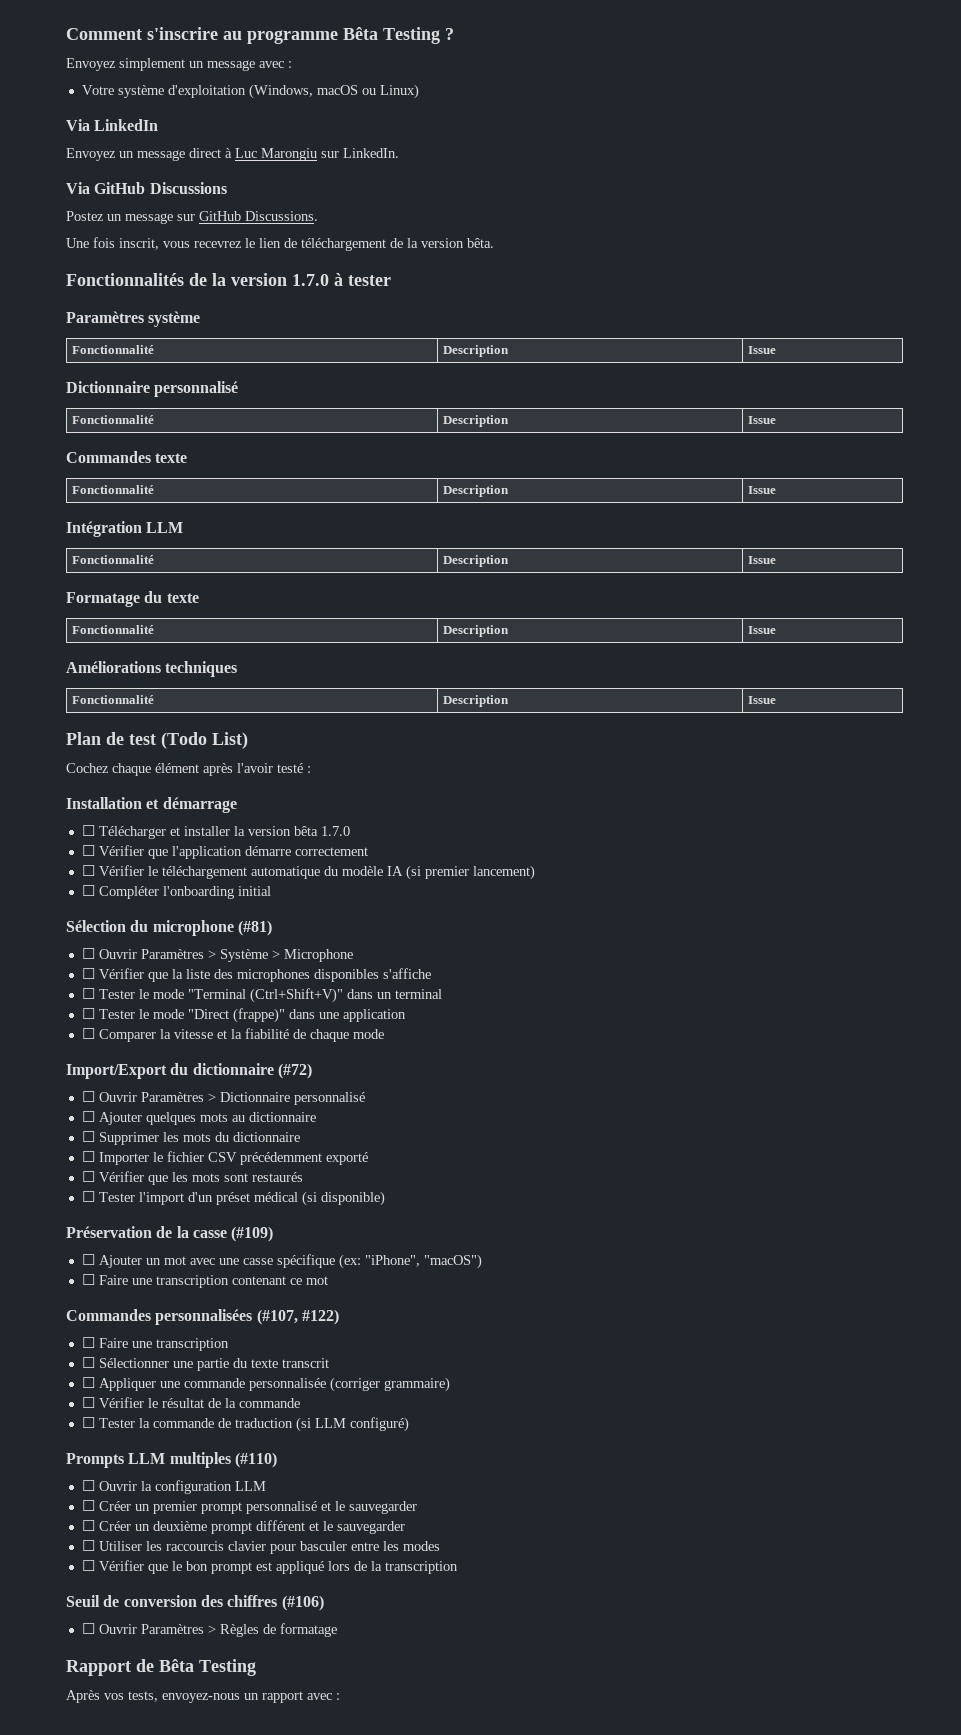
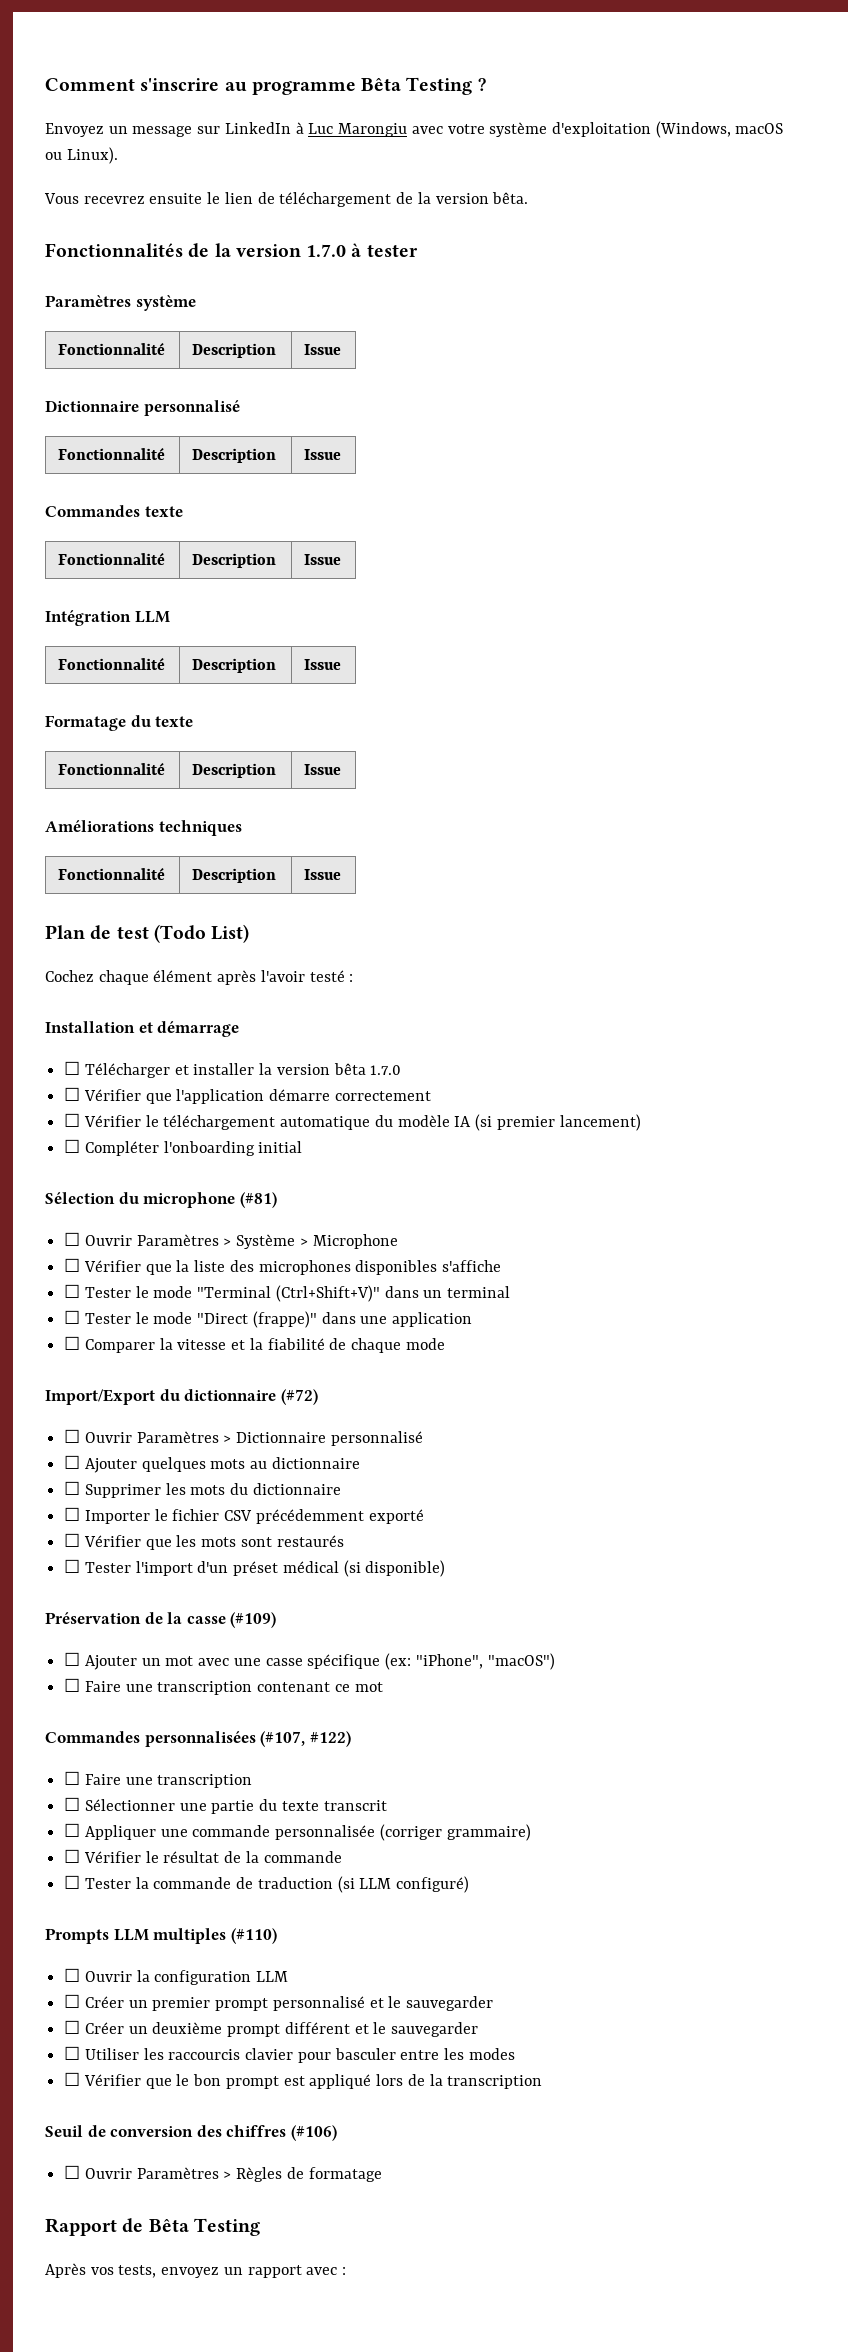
[119,58,292,71] [81,85,114,95] simplement un message avec : // Votre -> [108,122,485,137] un message sur LinkedIn à Luc Marongiu avec votre
[379,84,419,99] [66,119,159,131] [66,148,399,161] [66,182,227,194] [66,211,318,224] [66,237,242,250] Linux) // Via LinkedIn // Envoyez un message direct à Luc Marongiu sur LinkedIn. // Via GitHub Discussions // Postez un message sur GitHub Discussions. // Une fois inscrit, vous recevrez -> [66,147,118,164] [44,193,203,204] Linux). // Vous recevrez ensuite
[162,1693,240,1703] envoyez-nous -> [161,2267,220,2278] envoyez

